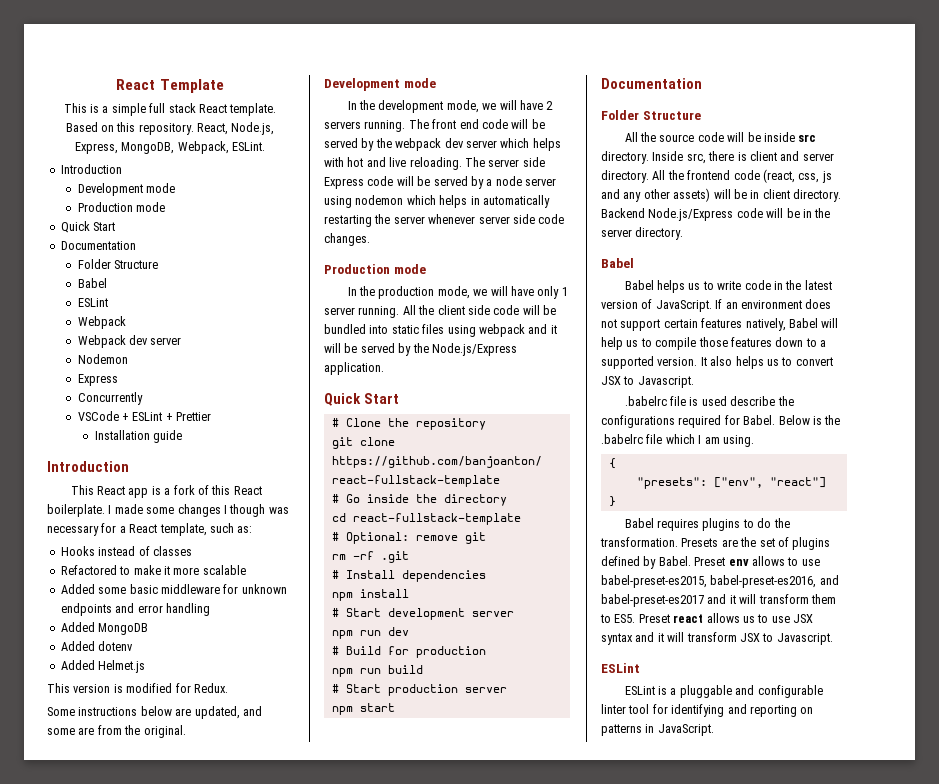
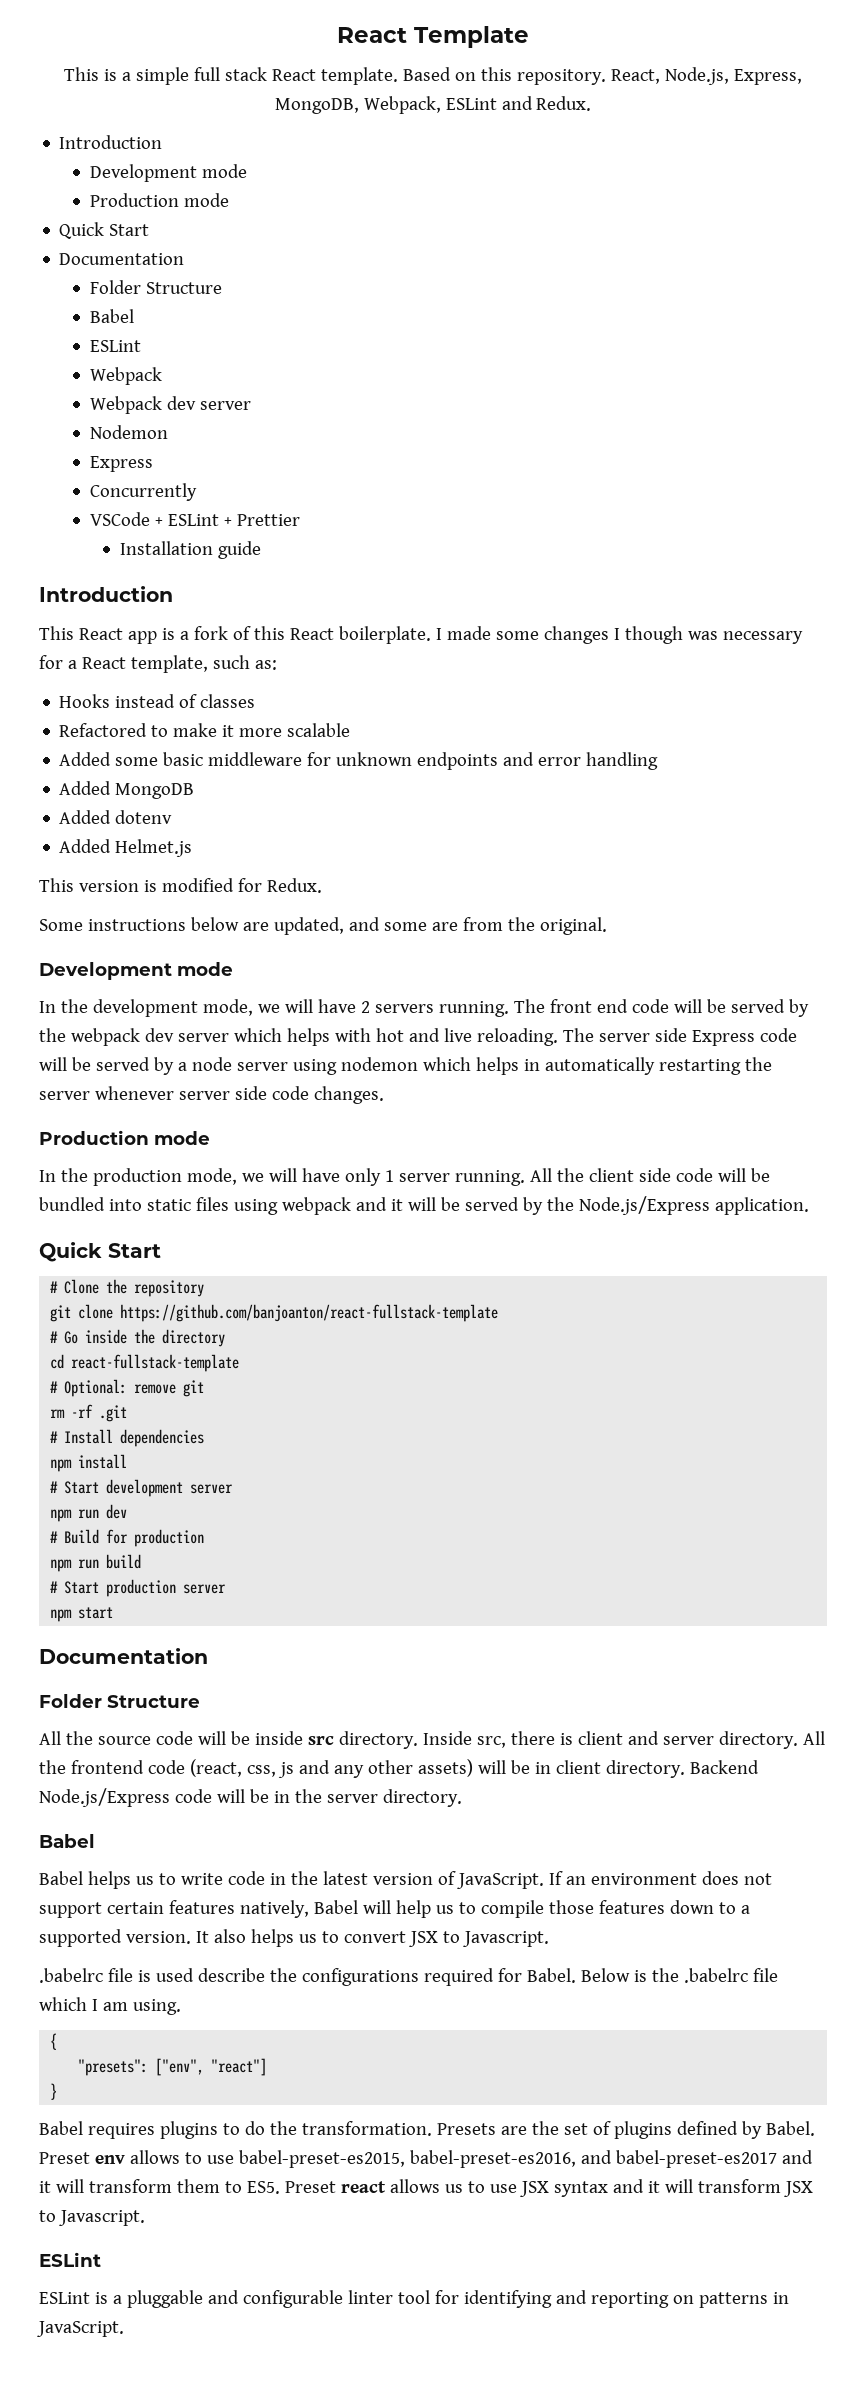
[232,142,266,151] ESLint. -> [445,96,592,111] ESLint and Redux.

